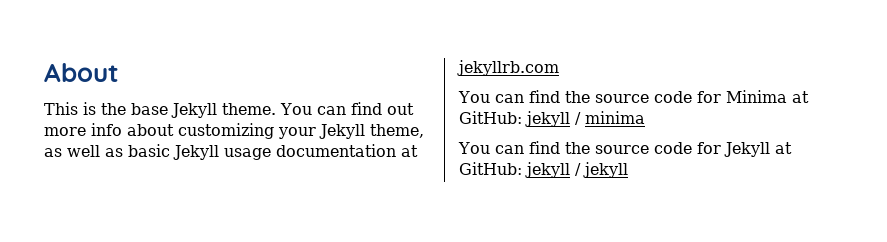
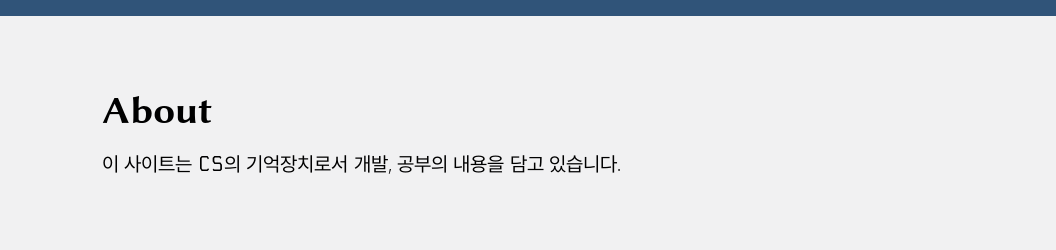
[44,102,414,118] [44,123,424,139] [44,144,418,160] [457,60,559,76] [458,90,809,103] [459,111,645,127] [458,141,792,157] [459,162,628,178] This is the base Jekyll theme. You can find out more info about customizing your Jekyll theme, as well as basic Jekyll usage documentation at jekyllrb.com // You can find the source code for Minima at GitHub: jekyll / minima // You can find the source code for Jekyll at GitHub: jekyll / jekyll -> [102,155,622,174] 이 사이트는 CS의 기억장치로서 개발, 공부의 내용을 담고 있습니다.

